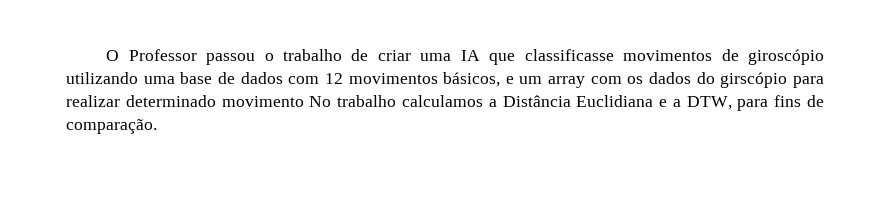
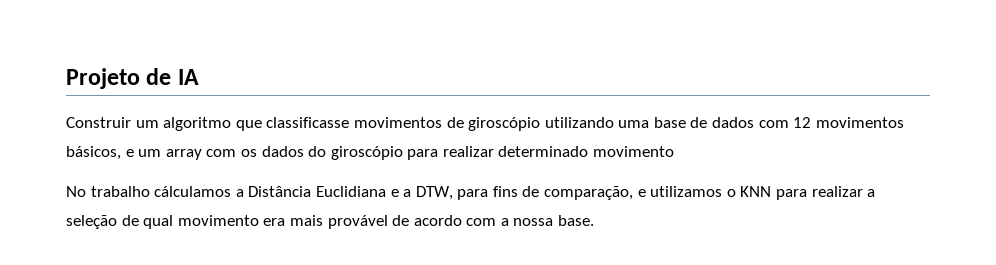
[106,49,480,65] O Professor passou o trabalho de criar uma IA -> [66,68,199,89] [66,117,232,131] Projeto de IA // Construir um algoritmo
[720,72,788,88] girscópio -> [330,146,403,160] giroscópio
(304, 101) none -> (675, 151) //
[401,95,483,107] calculamos -> [154,186,232,197] cálculamos
[66,119,157,134] comparação. -> [544,186,876,200] [66,215,595,229] comparação, e utilizamos o KNN para realizar a seleção de qual movimento era mais provável de acordo com a nossa base.

